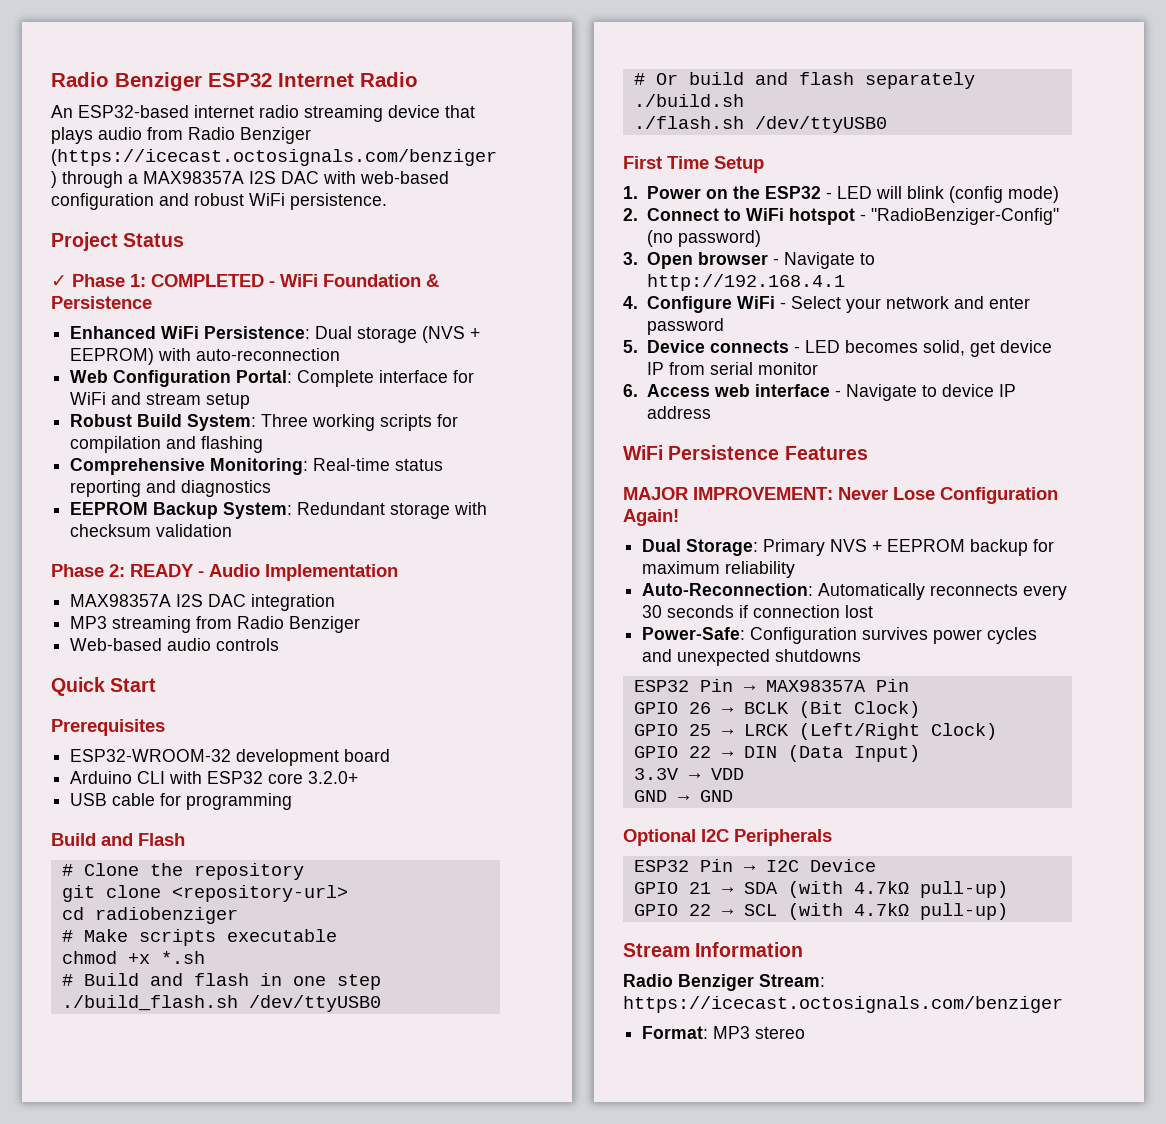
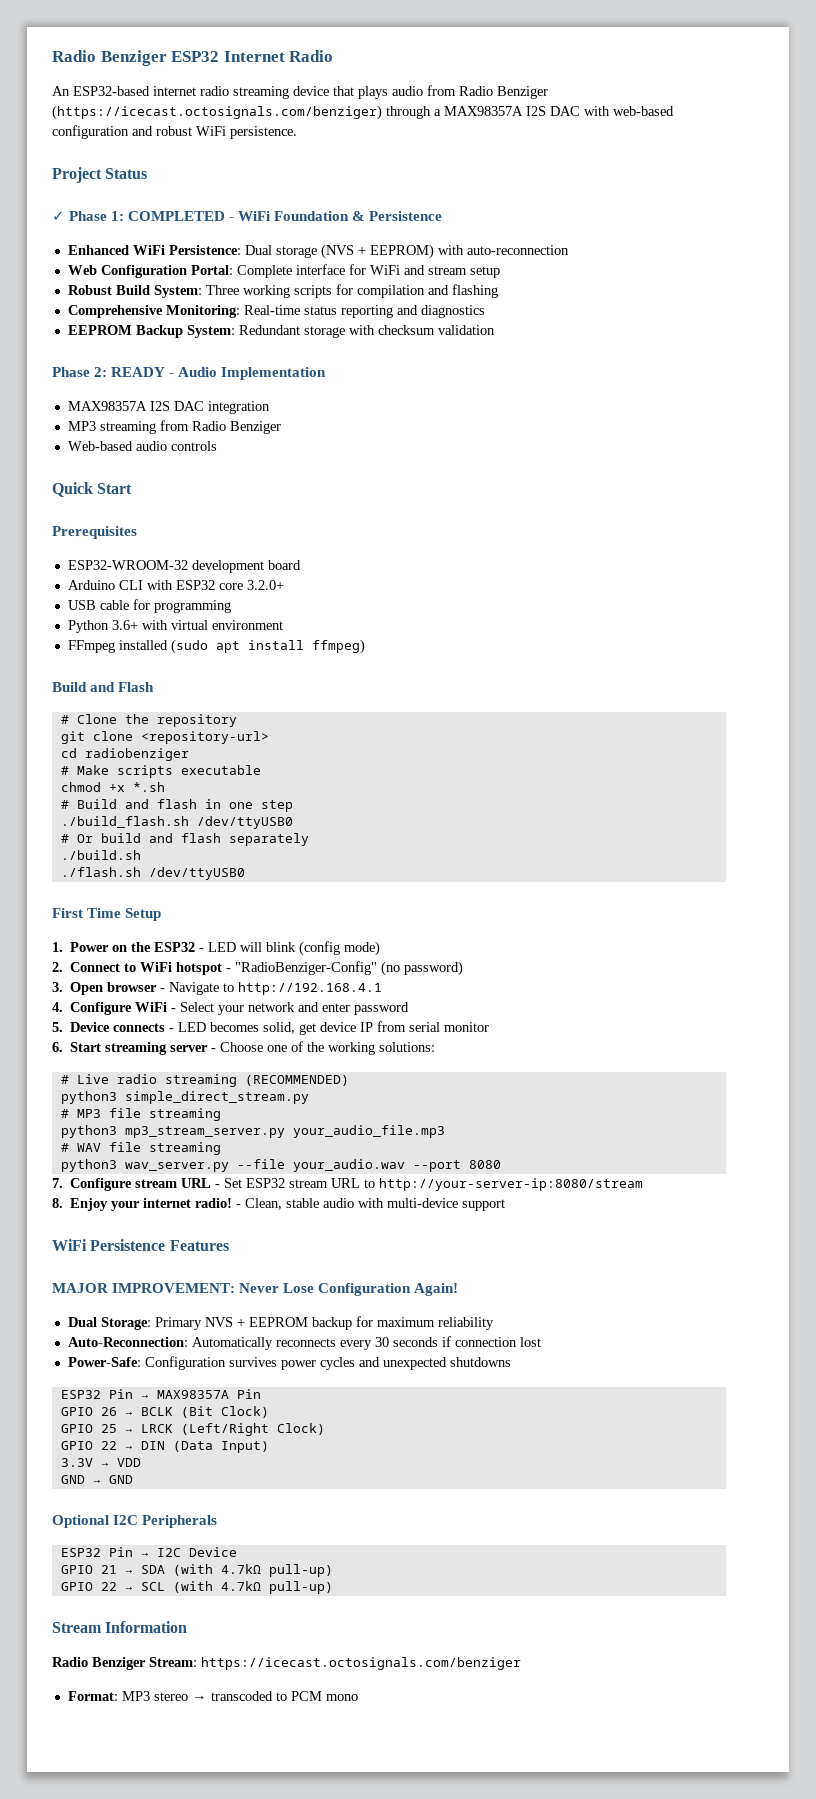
(293, 801) none -> [67,620,283,633] [67,639,365,654] // Python 3.6+ with virtual environment // FFmpeg installed (sudo apt install ffmpeg)
[646,384,1016,401] [646,406,711,419] Access web interface - Navigate to device IP address -> [70,1041,436,1055] [60,1074,349,1087] [60,1091,309,1104] [60,1108,221,1121] [60,1125,445,1138] [60,1142,221,1155] [60,1159,501,1172] [52,1178,644,1191] [52,1198,506,1211] Start streaming server - Choose one of the working solutions: // # Live radio streaming (RECOMMENDED) // python3 simple_direct_stream.py // # MP3 file streaming // python3 mp3_stream_server.py your_audio_file.mp3 // # WAV file streaming // python3 wav_server.py --file your_audio.wav --port 8080 // 7. Configure stream URL - Set ESP32 stream URL to http://your-server-ip:8080/stream // 8. Enjoy your internet radio! - Clean, stable audio with multi-device support
(806, 1033) none -> [191,1691,358,1701] → transcoded to PCM mono

